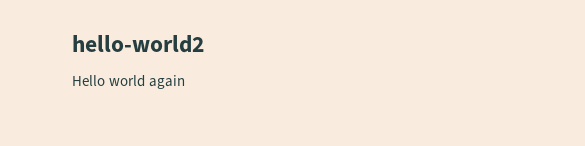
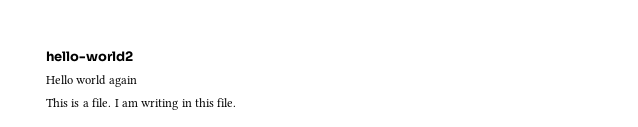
(186, 82) none -> [46,98,237,110] // This is a file. I am writing in this file.

